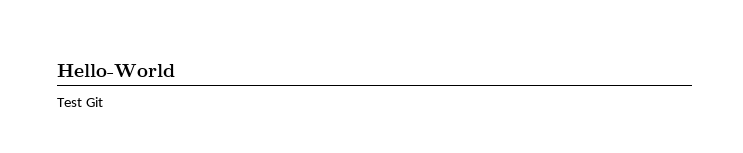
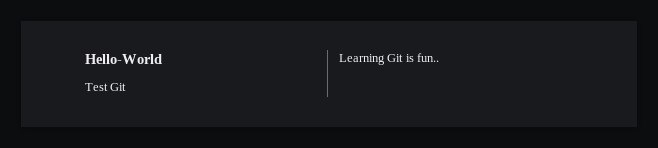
(103, 102) none -> [339,53,440,65] // Learning Git is fun..

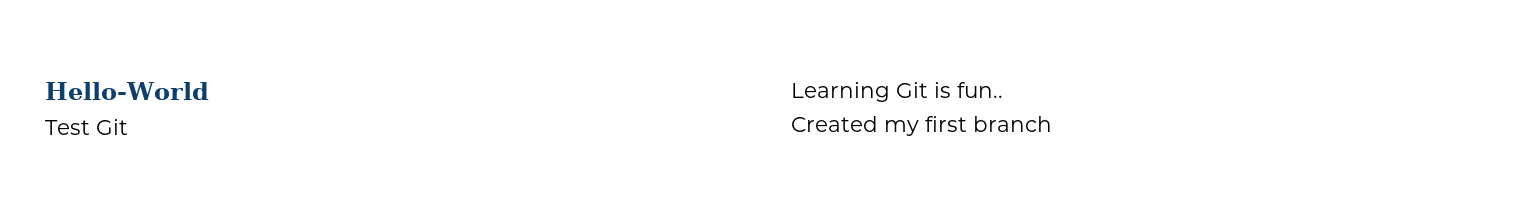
(440, 57) none -> [791,116,1052,136] // Created my first branch

